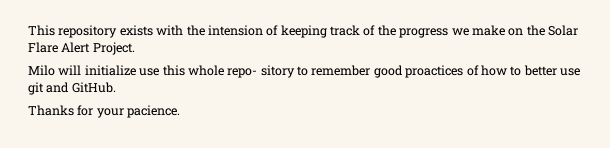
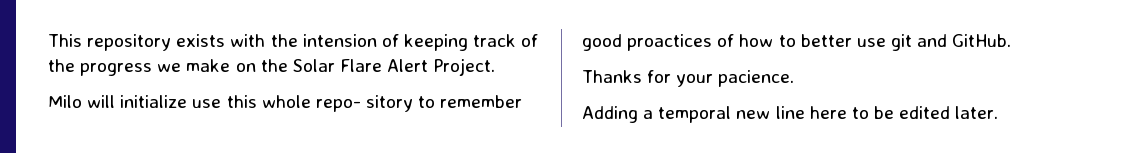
(181, 111) none -> [582,106,999,123] // Adding a temporal new line here to be edited later.

